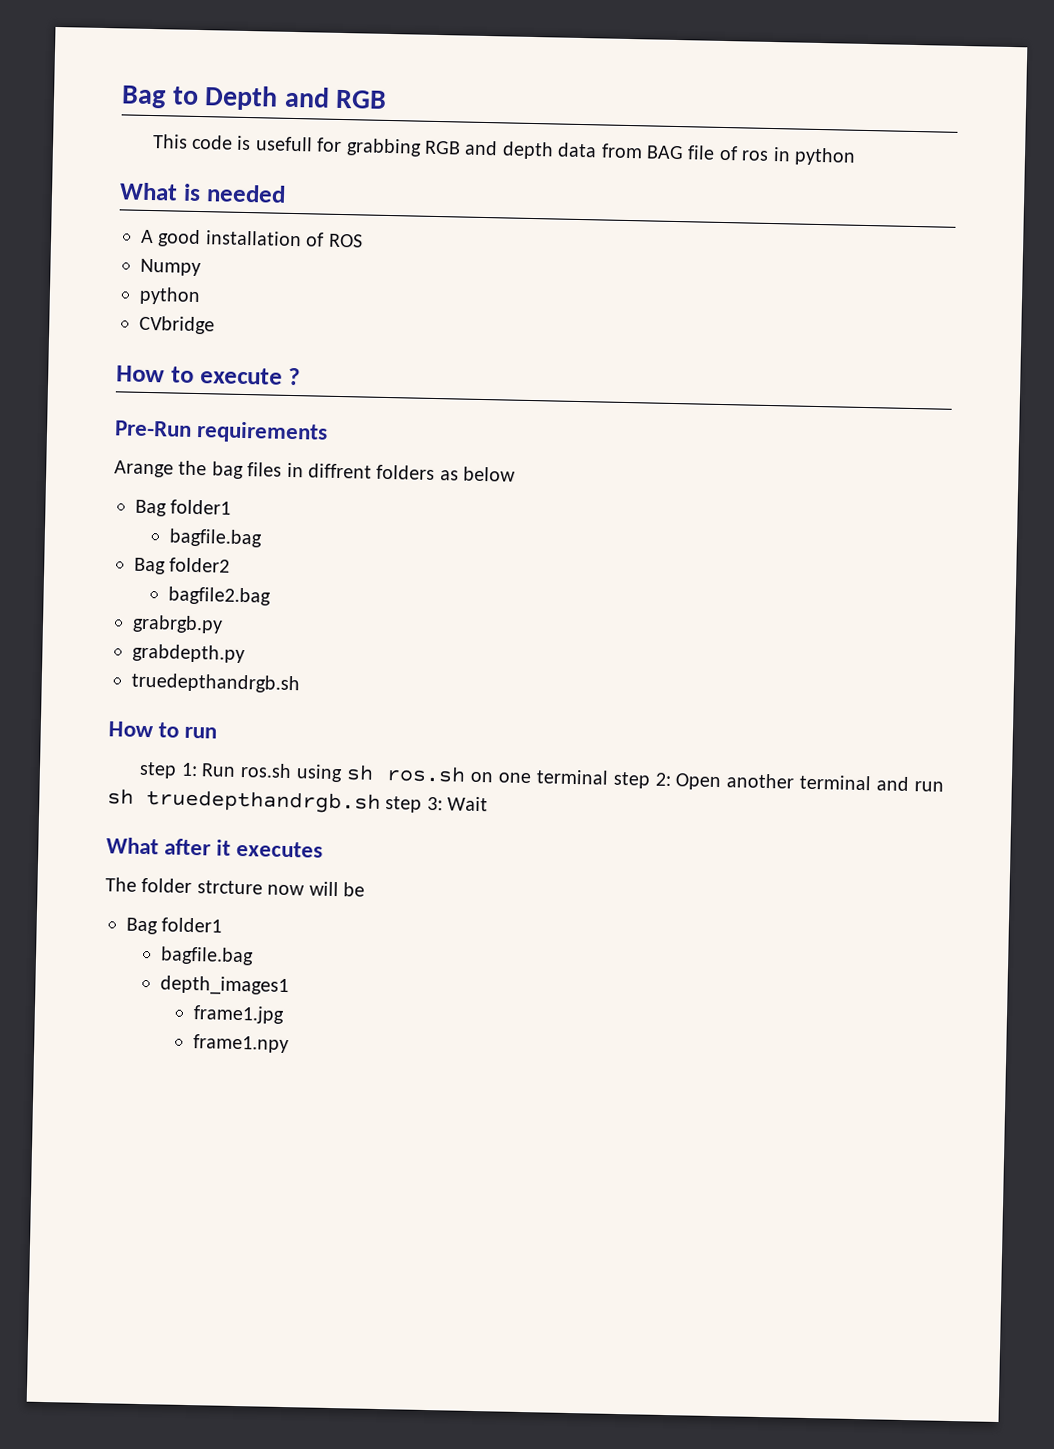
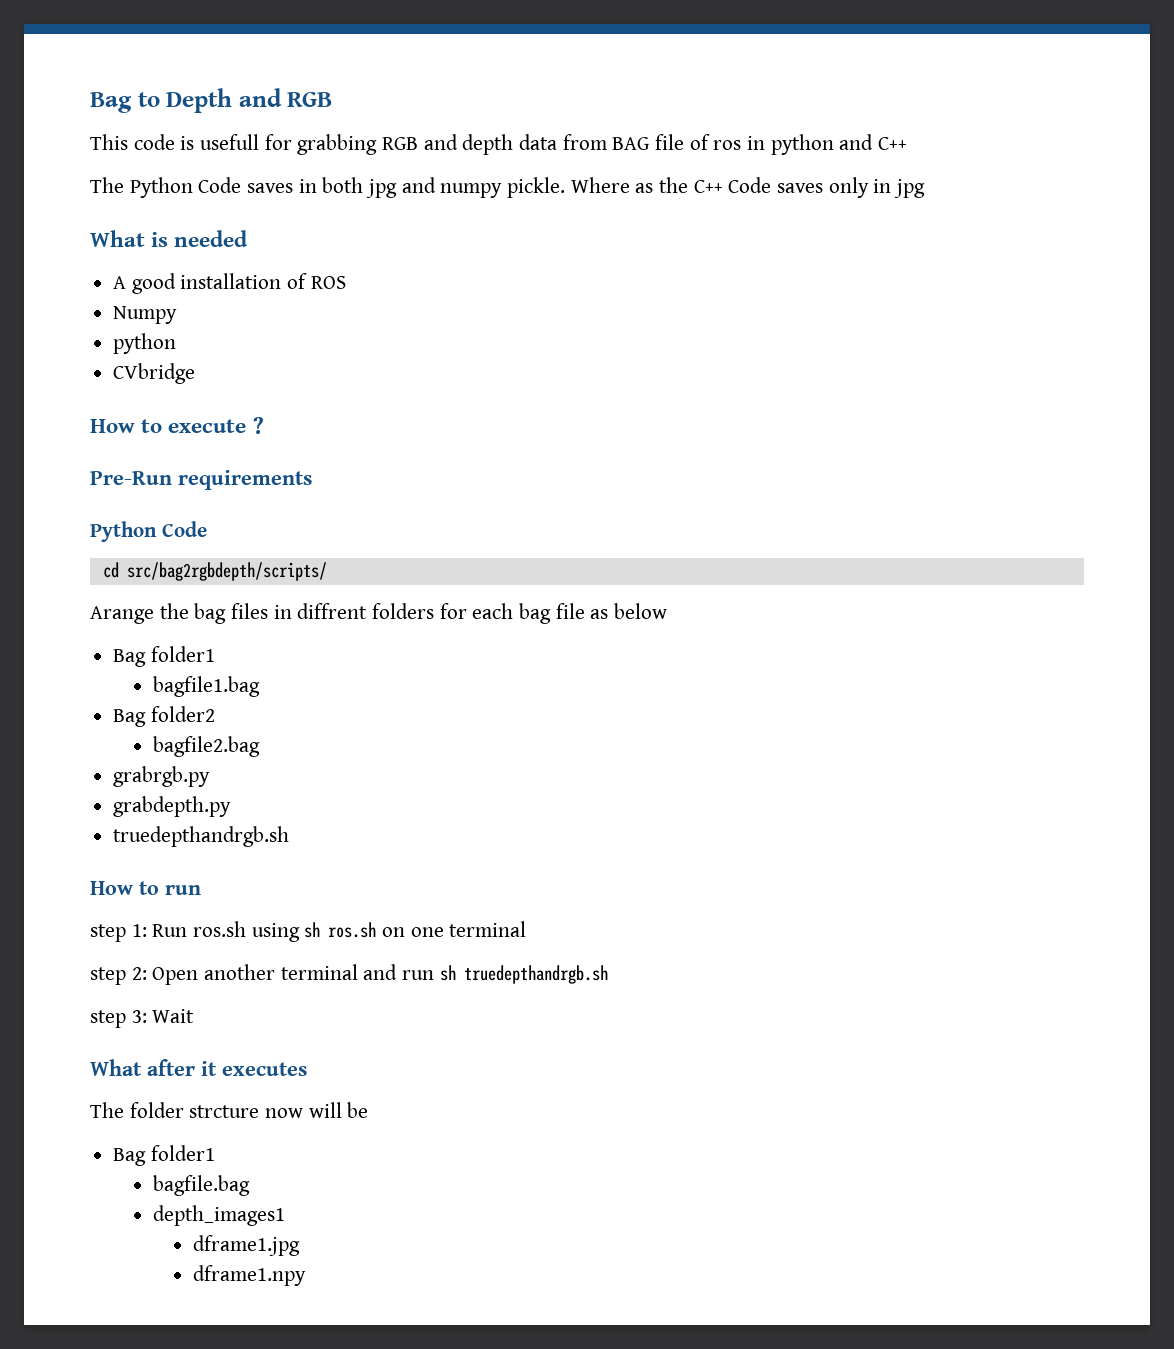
(857, 156) none -> [839,134,908,150] [90,177,926,198] and C++ // The Python Code saves in both jpg and numpy pickle. Where as the C++ Code saves only in jpg
(329, 432) none -> [90,521,207,542] [102,562,327,581] // Python Code // cd src/bag2rgbdepth/scripts/
(436, 472) none -> [439,603,585,624] for each bag file
[168,528,263,548] bagfile.bag -> [153,676,261,697] bagfile1.bag
(609, 777) none -> (527, 929) //
(381, 801) none -> (608, 974) //
[193,1005,286,1024] [193,1034,290,1054] frame1.jpg // frame1.npy -> [193,1235,301,1256] [193,1265,307,1286] dframe1.jpg // dframe1.npy

